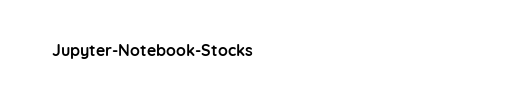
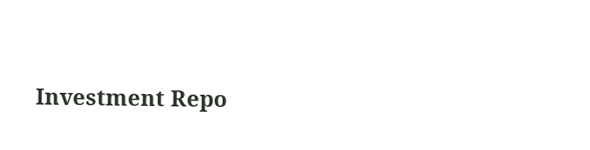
[52,44,253,59] Jupyter-Notebook-Stocks -> [35,88,227,113] Investment Repo

